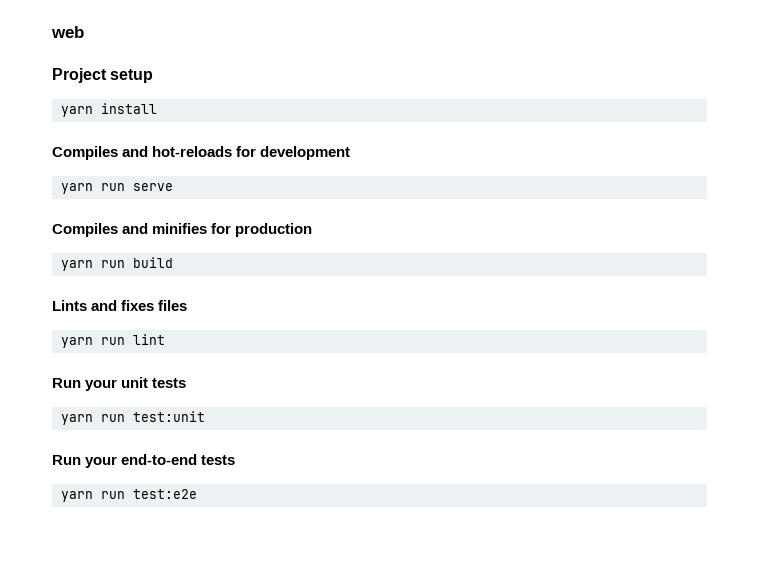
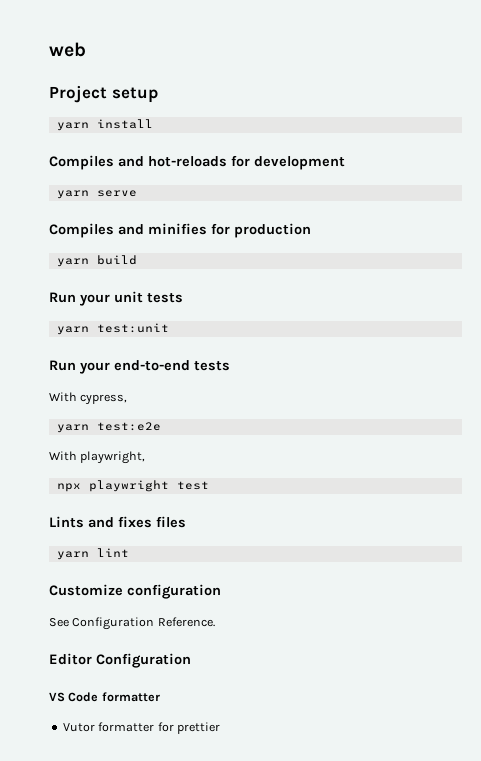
[100,183,125,191] run -> (89, 194) none
[100,260,125,268] run -> (89, 262) none
(173, 262) none -> [49,291,183,306] [56,323,169,335] [49,360,230,374] [49,392,128,405] [56,422,161,433] [49,451,146,464] [56,480,209,492] // Run your unit tests // yarn test:unit // Run your end-to-end tests // With cypress, // yarn test:e2e // With playwright, // npx playwright test
[100,337,125,345] run -> (89, 555) none
[52,377,187,391] [60,411,205,425] [52,454,236,468] [60,489,197,502] Run your unit tests // yarn run test:unit // Run your end-to-end tests // yarn run test:e2e -> [49,584,221,599] [49,617,215,630] [49,653,191,668] [49,692,160,702] [62,722,220,734] Customize configuration // See Configuration Reference. // Editor Configuration // VS Code formatter // Vutor formatter for prettier

